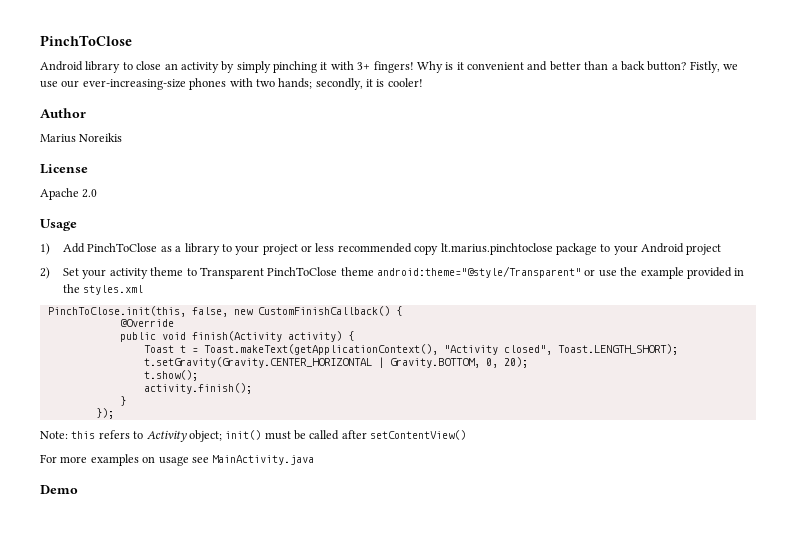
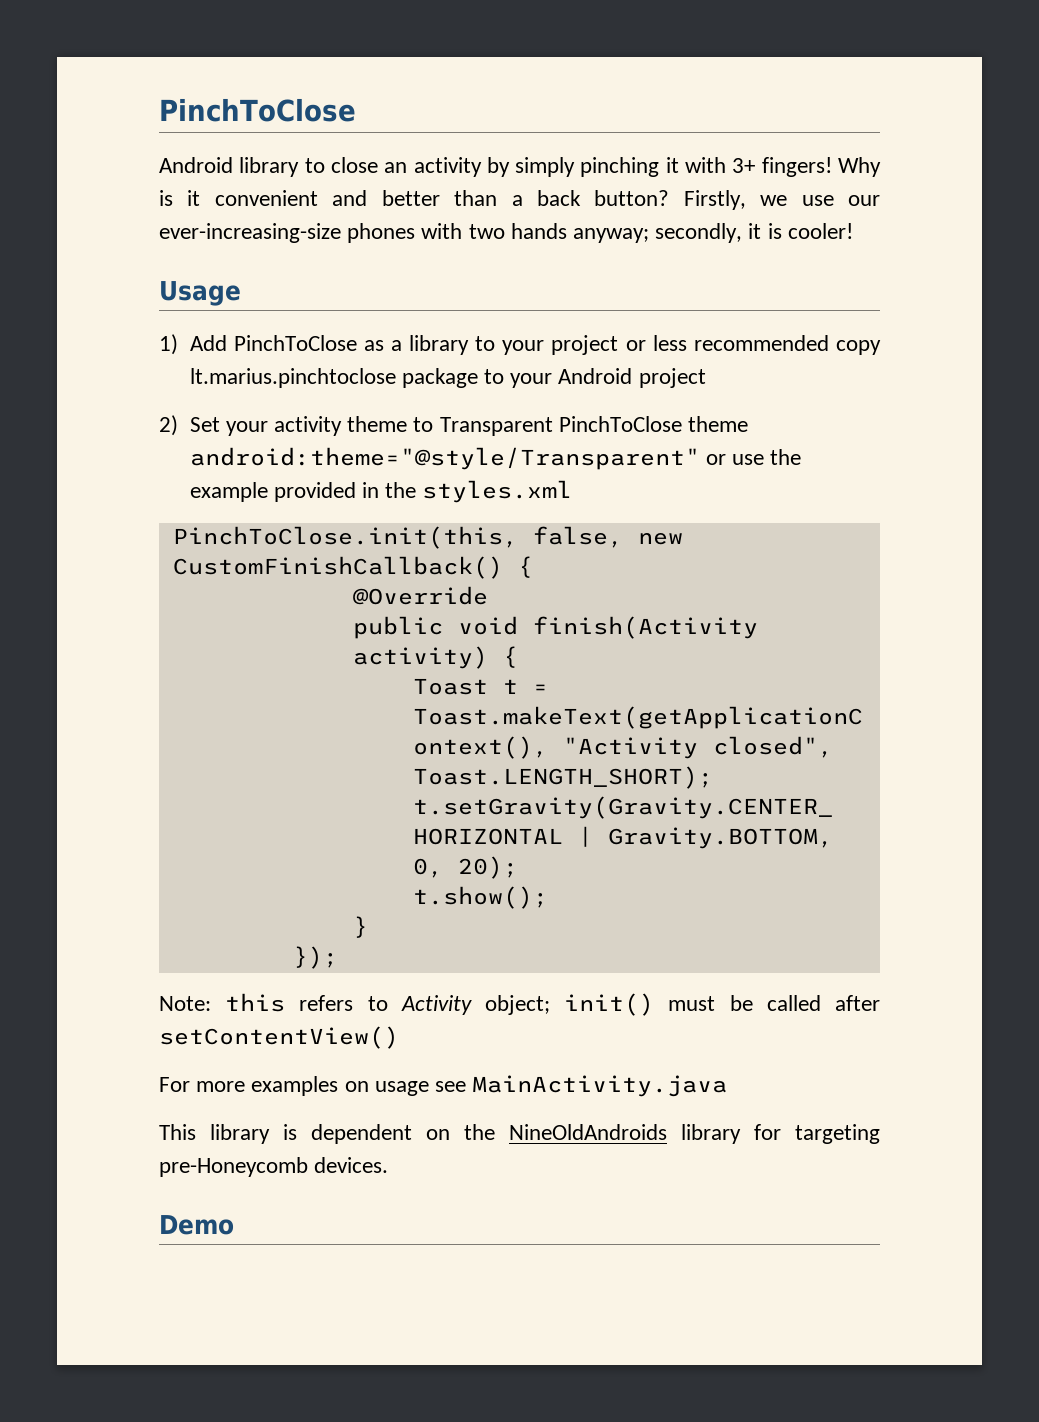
[689,61,720,73] Fistly, -> [683,190,746,210] Firstly,
[278,78,313,89] hands; -> [510,223,650,243] hands anyway;
[40,108,86,118] [40,133,123,143] [40,164,88,174] [40,188,98,200] // Author // Marius Noreikis // License // Apache 2.0 -> (853, 231) none
[143,383,252,394] // activity.finish(); -> (548, 897) none
(315, 460) none -> [159,1124,880,1144] [159,1157,389,1177] // This library is dependent on the NineOldAndroids library for targeting pre-Honeycomb devices.

